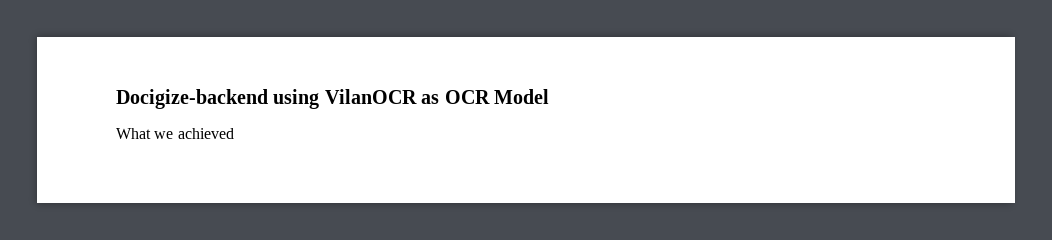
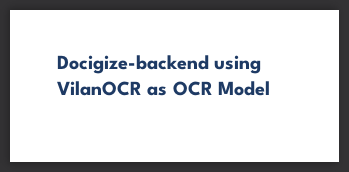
[116,128,234,139] // What we achieved -> (271, 88) none

